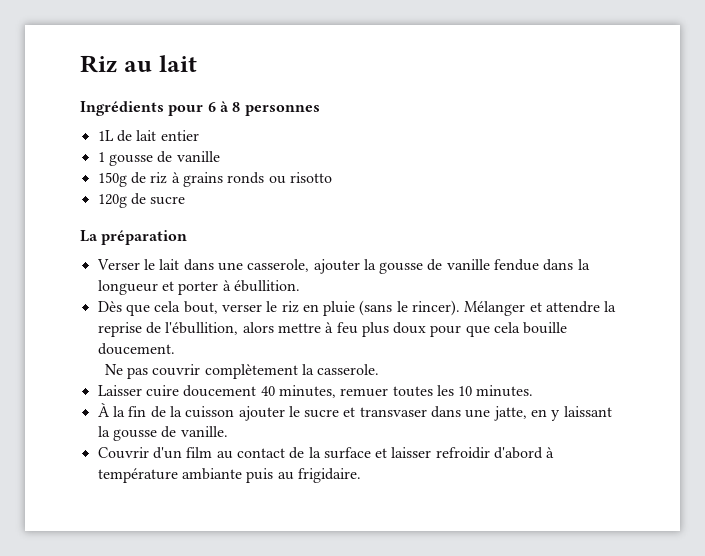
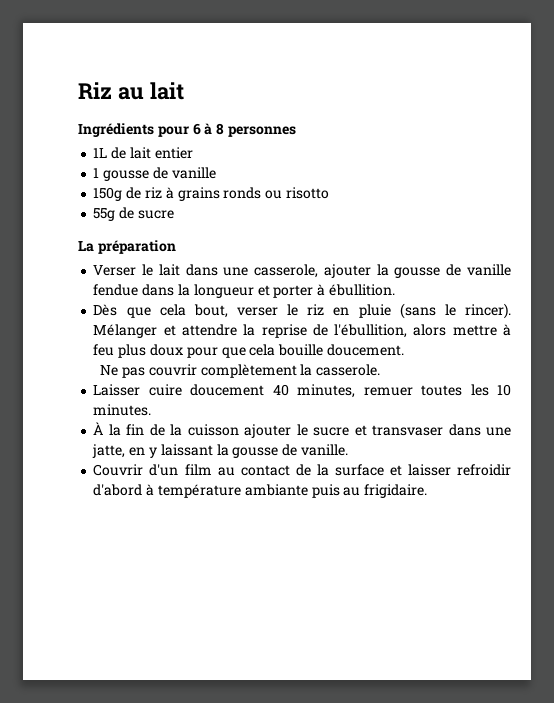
[97,194,127,208] 120g -> [93,208,116,221] 55g

